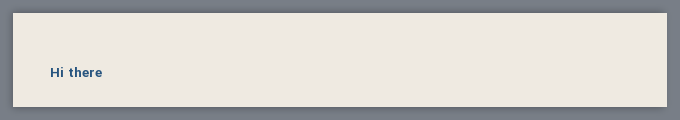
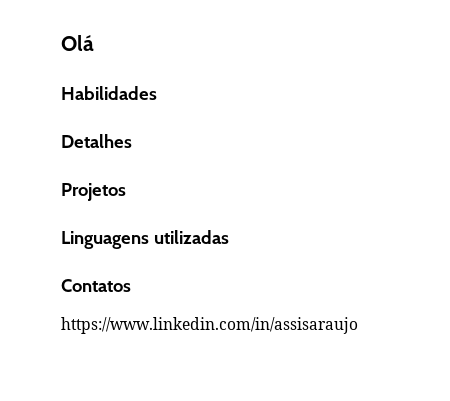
[50,67,102,77] Hi there -> [61,35,94,51] [61,86,157,100] [61,134,132,148] [61,183,126,201] [61,230,229,249] [61,279,131,292] [61,317,358,334] Olá // Habilidades // Detalhes // Projetos // Linguagens utilizadas // Contatos // https://www.linkedin.com/in/assisaraujo

